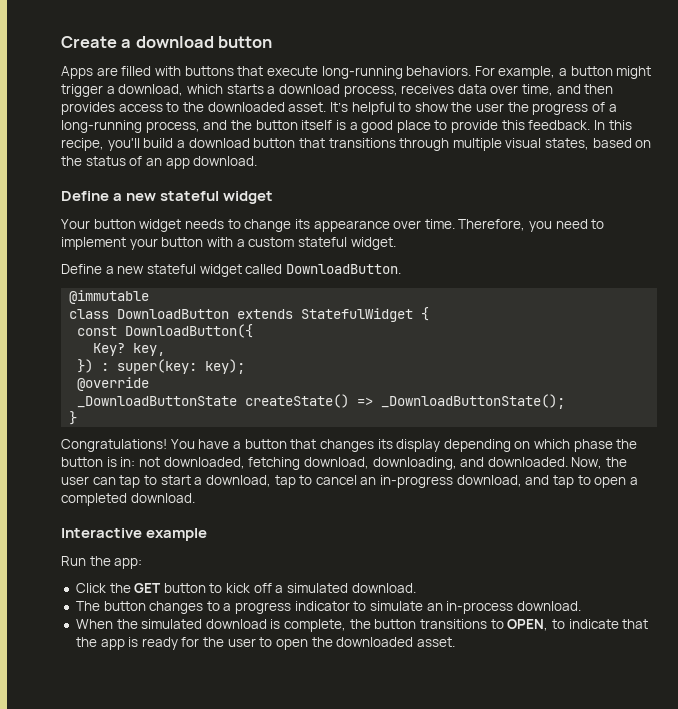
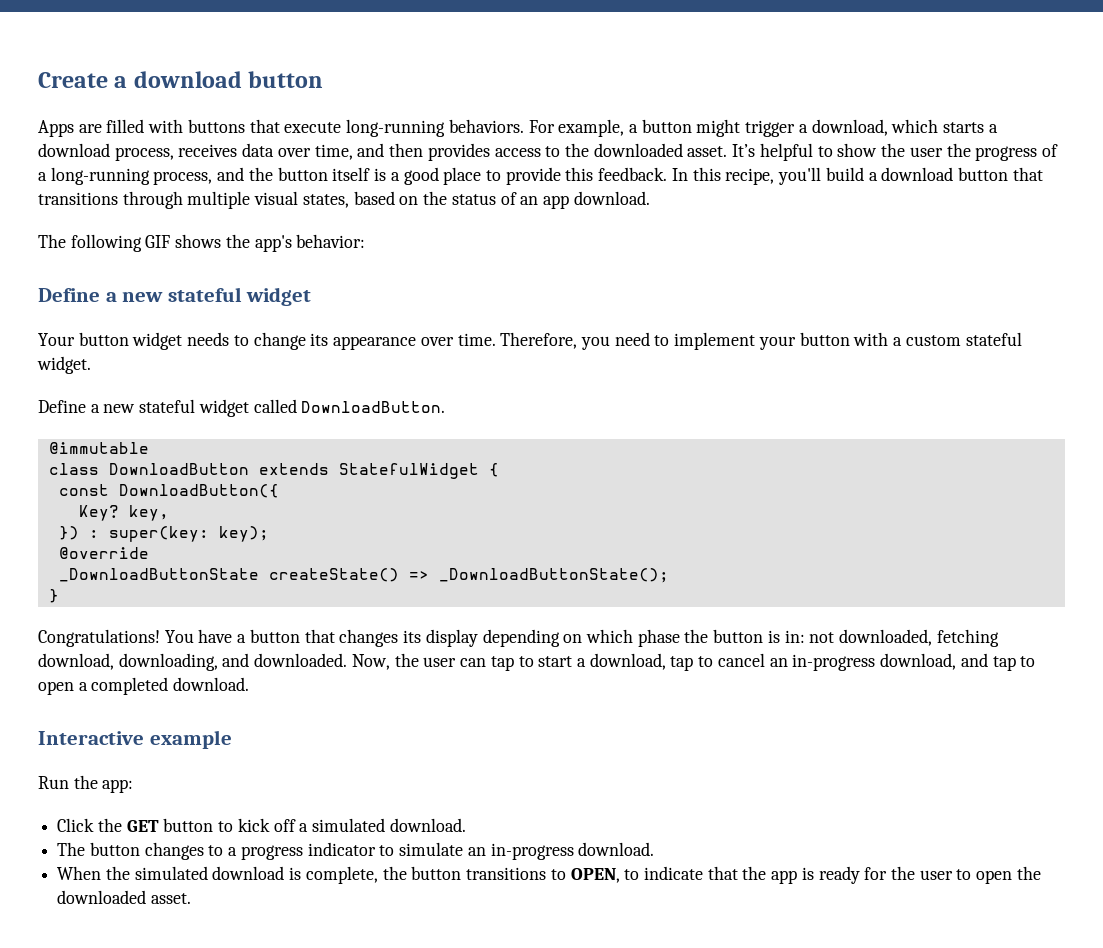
(258, 161) none -> [38,234,366,252] // The following GIF shows the app's behavior:
[446,601,514,614] in-process -> [490,843,574,860] in-progress

